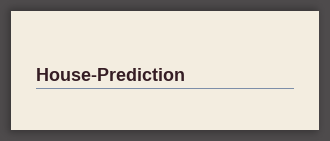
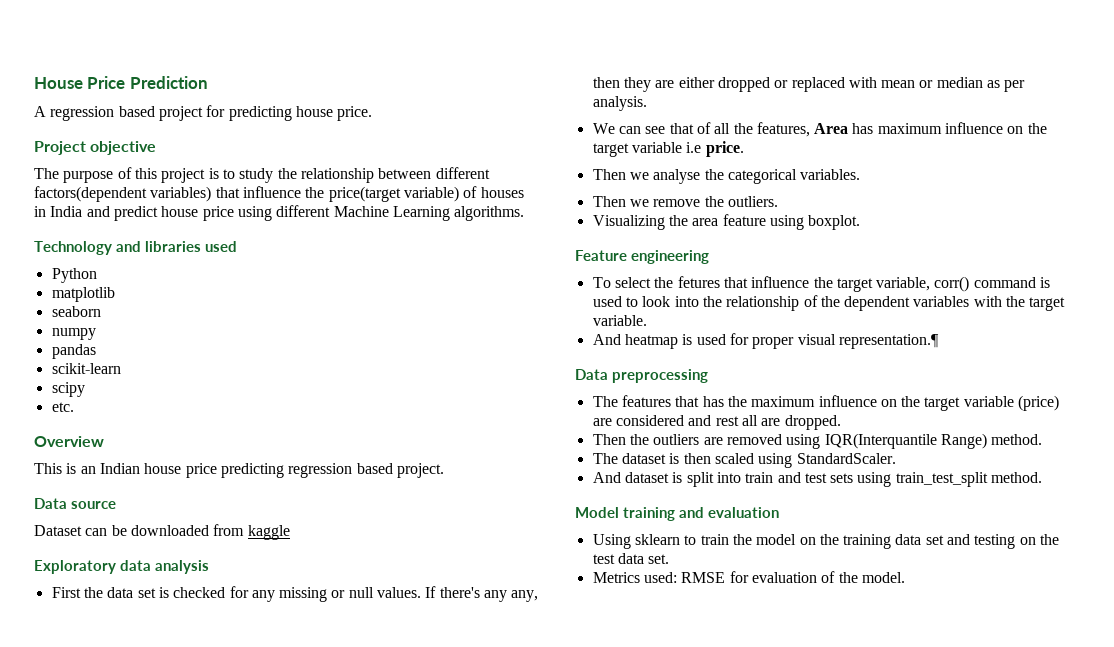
[36,68,185,81] House-Prediction -> [34,76,208,89] [34,105,373,121] [34,141,157,155] [34,167,490,183] [34,186,524,202] [34,205,525,221] [34,241,238,255] [51,268,97,283] [51,287,115,302] [51,306,101,317] [51,328,96,340] [51,344,96,359] [51,363,121,374] [51,382,85,397] [51,402,74,412] [34,436,104,447] [34,463,444,478] [34,498,117,509] [34,524,290,540] [34,560,210,574] [51,586,539,602] [592,77,1026,92] [592,96,647,111] [592,122,1047,137] [592,141,744,157] [592,169,861,184] [592,196,778,207] [592,214,861,230] [575,250,710,264] [592,276,1051,292] [592,295,1066,311] [592,315,647,326] [592,333,939,349] [575,369,709,383] [592,395,1060,411] [592,415,841,430] [592,433,1043,449] [592,453,896,468] [592,472,1043,487] [575,507,780,521] [592,534,1060,549] [592,553,670,564] [592,571,905,583] House Price Prediction // A regression based project for predicting house price. // Project objective // The purpose of this project is to study the relationship between different factors(dependent variables) that influence the price(target variable) of houses in India and predict house price using different Machine Learning algorithms. // Technology and libraries used // Python // matplotlib // seaborn // numpy // pandas // scikit-learn // scipy // etc. // Overview // This is an Indian house price predicting regression based project. // Data source // Dataset can be downloaded from kaggle // Exploratory data analysis // First the data set is checked for any missing or null values. If there's any any, then they are either dropped or replaced with mean or median as per analysis. // We can see that of all the features, Area has maximum influence on the target variable i.e price. // Then we analyse the categorical variables. // Then we remove the outliers. // Visualizing the area feature using boxplot. // Feature engineering // To select the fetures that influence the target variable, corr() command is used to look into the relationship of the dependent variables with the target variable. // And heatmap is used for proper visual representation.¶ // Data preprocessing // The features that has the maximum influence on the target variable (price) are considered and rest all are dropped. // Then the outliers are removed using IQR(Interquantile Range) method. // The dataset is then scaled using StandardScaler. // And dataset is split into train and test sets using train_test_split method. // Model training and evaluation // Using sklearn to train the model on the training data set and testing on the test data set. // Metrics used: RMSE for evaluation of the model.

